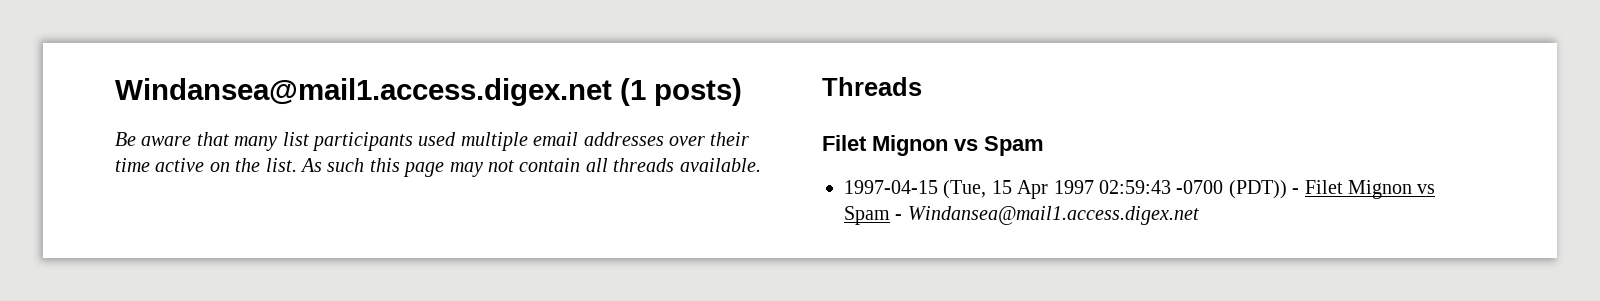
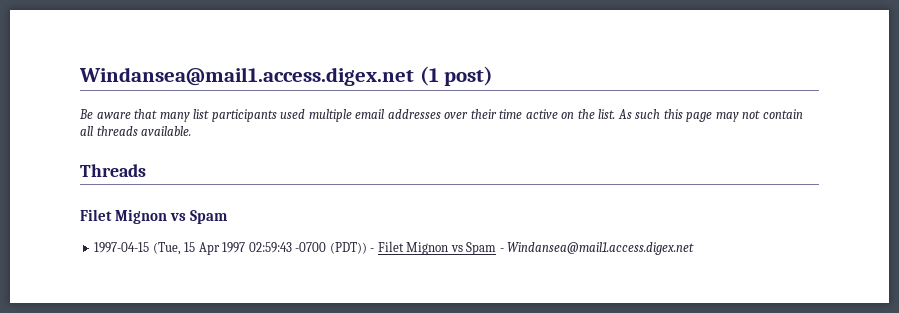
[654,78,742,106] posts) -> [444,66,494,86] post)

